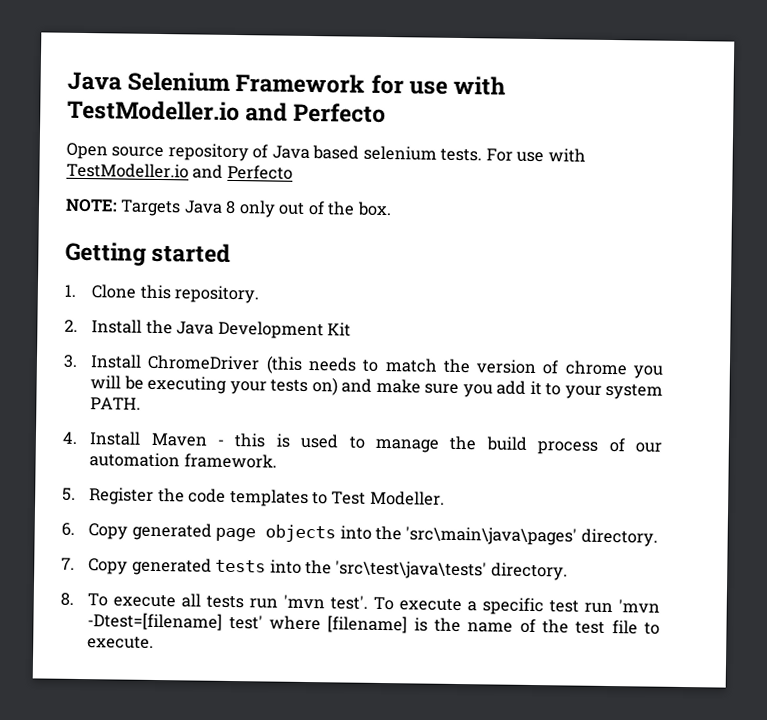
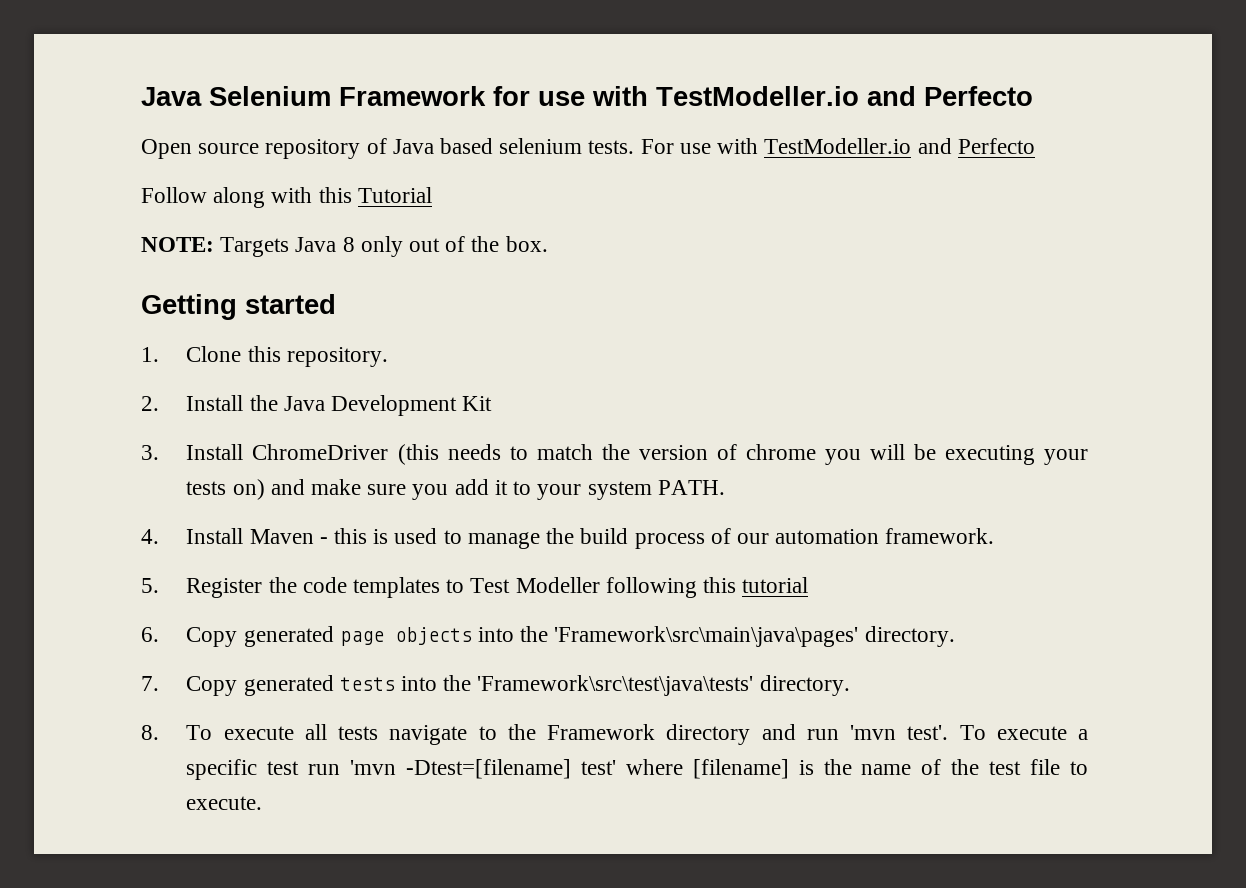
(293, 172) none -> [141,187,432,208] // Follow along with this Tutorial
[369,490,445,506] Modeller. -> [515,577,809,598] Modeller following this tutorial
[405,526,578,546] 'src\main\java\pages' -> [554,626,859,647] 'Framework\src\main\java\pages'
[335,560,488,580] 'src\test\java\tests' -> [477,675,754,696] 'Framework\src\test\java\tests'
(245, 602) none -> [389,724,796,745] navigate to the Framework directory and

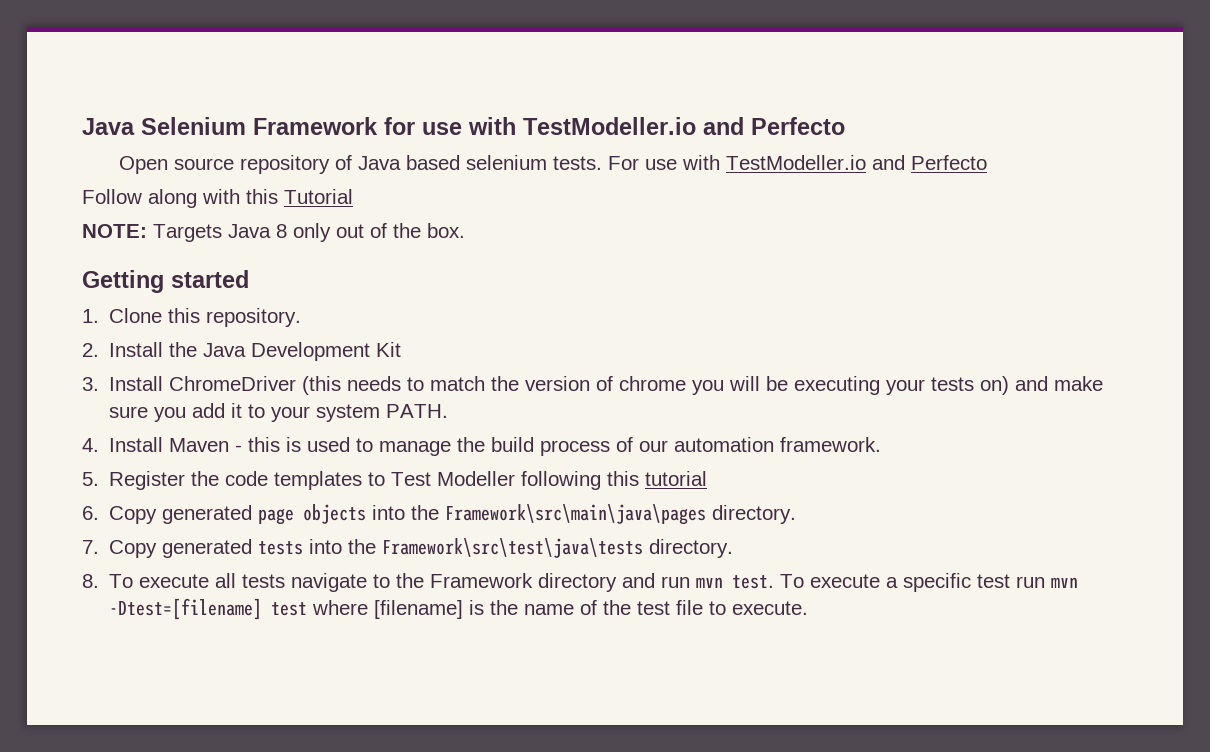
[554,626,859,647] 'Framework\src\main\java\pages' -> [445,504,707,525] Framework\src\main\java\pages
[477,675,754,696] 'Framework\src\test\java\tests' -> [382,538,644,558] Framework\src\test\java\tests
[850,725,949,740] 'mvn test'. -> [696,575,775,589] mvn test.
[350,759,616,779] 'mvn -Dtest=[filename] test' -> [1051,577,1079,588] [109,598,308,620] mvn -Dtest=[filename] test

